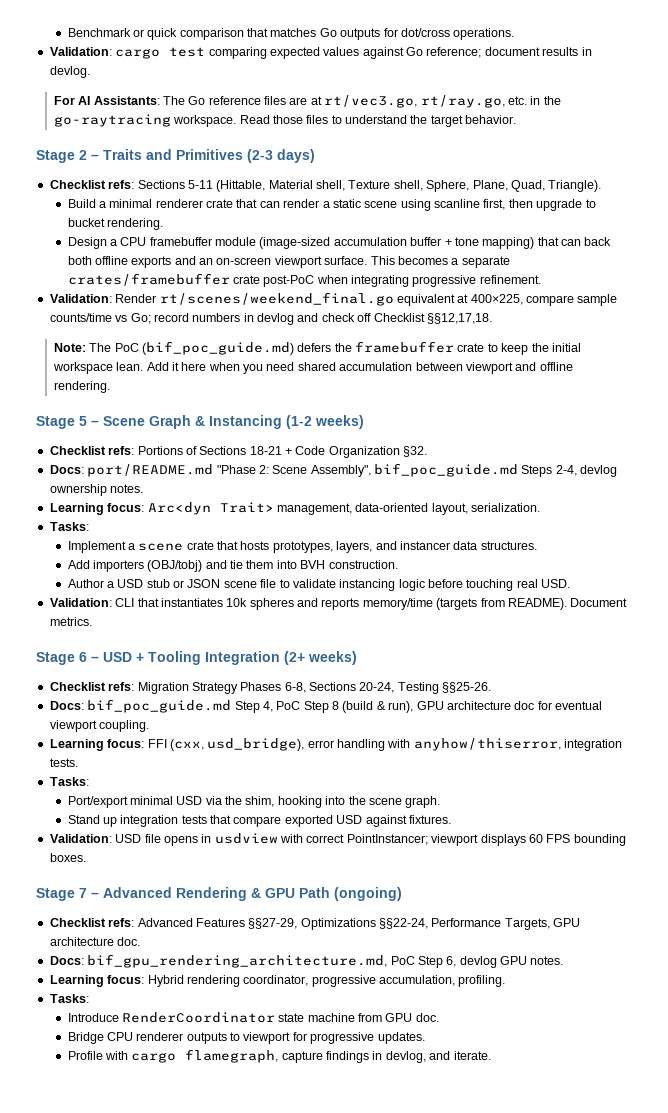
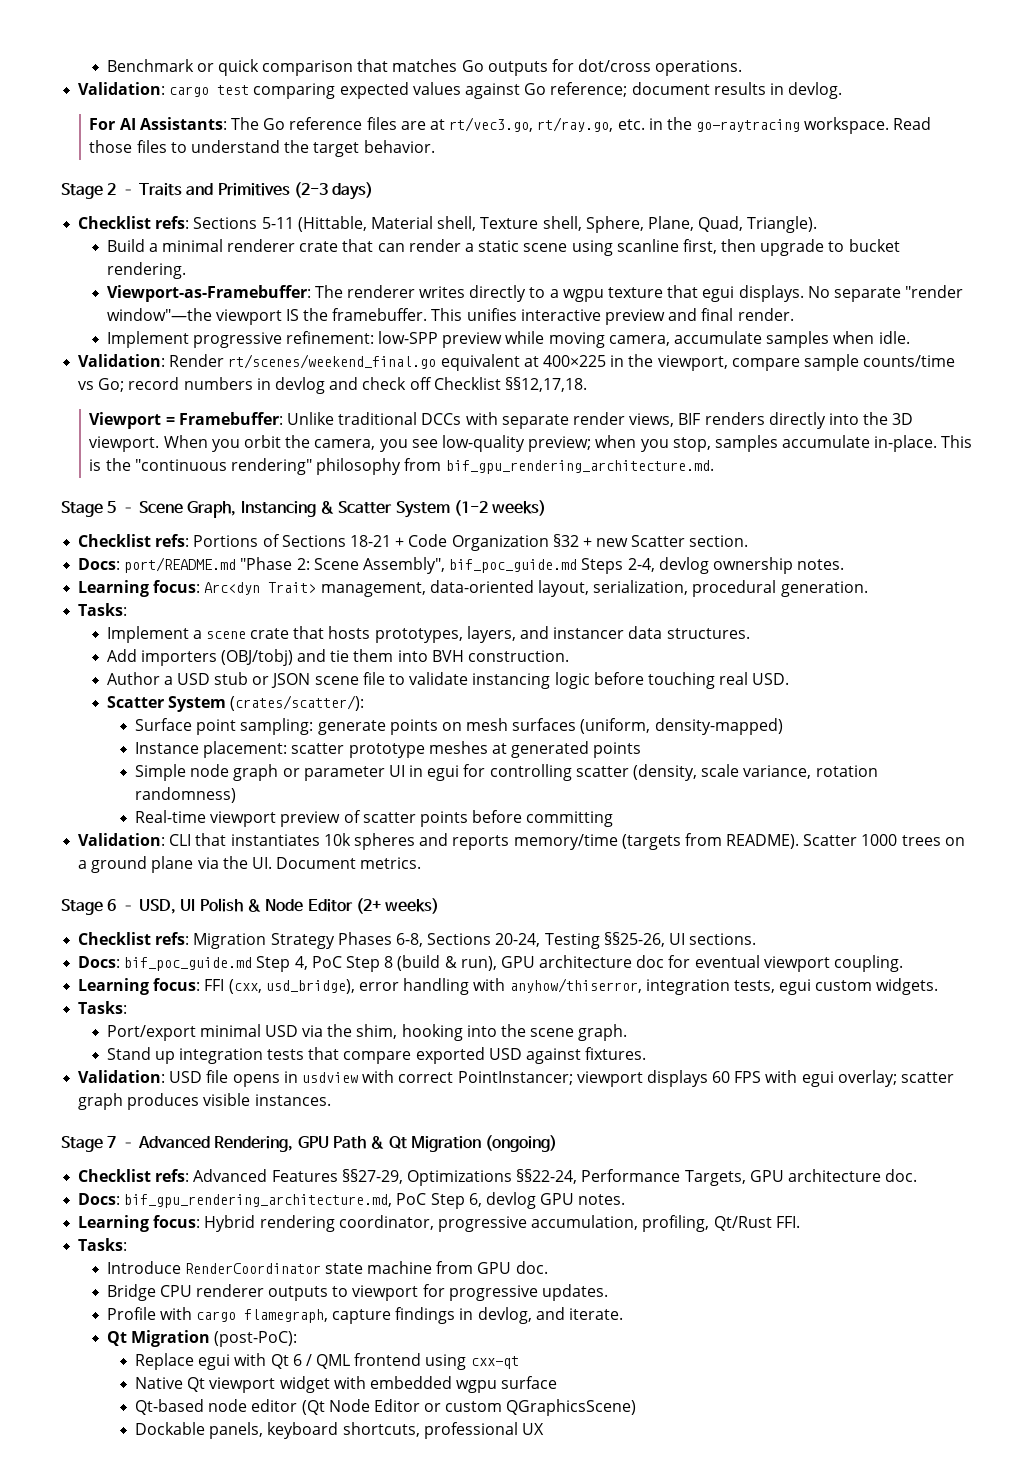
[67,237,612,249] [67,256,510,268] [67,273,541,287] Design a CPU framebuffer module (image-sized accumulation buffer + tone mapping) that can back both offline exports and an on-screen viewport surface. This becomes a separate crates/framebuffer crate post-PoC when integrating progressive refinement. -> [106,285,964,302] [106,308,794,325] [106,331,910,348] Viewport-as-Framebuffer: The renderer writes directly to a wgpu texture that egui displays. No separate "render window"—the viewport IS the framebuffer. This unifies interactive preview and final render. // Implement progressive refinement: low-SPP preview while moving camera, accumulate samples when idle.
[470,294,523,305] 400×225, -> [542,354,728,371] 400×225 in the viewport,
[53,341,581,355] [52,362,573,374] [53,381,110,393] Note: The PoC (bif_poc_guide.md) defers the framebuffer crate to keep the initial workspace lean. Add it here when you need shared accumulation between viewport and offline rendering. -> [89,412,914,429] [89,435,973,452] [89,458,714,475] Viewport = Framebuffer: Unlike traditional DCCs with separate render views, BIF renders directly into the 3D viewport. When you orbit the camera, you see low-quality preview; when you stop, samples accumulate in-place. This is the "continuous rendering" philosophy from bif_gpu_rendering_architecture.md.
[149,415,282,429] Graph & Instancing -> [187,501,450,518] Graph, Instancing & Scatter System
[403,446,428,457] §32. -> [552,534,749,547] §32 + new Scatter section.
[471,503,540,512] serialization. -> [593,580,868,597] serialization, procedural generation.
(571, 583) none -> [106,695,364,712] [134,718,783,735] [134,741,642,758] [134,764,878,781] [134,787,236,803] [134,810,614,827] // Scatter System (crates/scatter/): // Surface point sampling: generate points on mesh surfaces (uniform, density-mapped) // Instance placement: scatter prototype meshes at generated points // Simple node graph or parameter UI in egui for controlling scatter (density, scale variance, rotation randomness) // Real-time viewport preview of scatter points before committing
(567, 604) none -> [803,834,965,846] [78,856,272,873] Scatter 1000 trees on a ground plane via the UI.
[103,651,280,665] USD + Tooling Integration -> [138,898,353,914] USD, UI Polish & Node Editor
[442,682,492,693] §§25-26. -> [603,932,757,947] §§25-26, UI sections.
[49,758,78,767] tests. -> [733,978,939,995] tests, egui custom widgets.
[573,834,626,846] [49,853,86,862] [36,887,330,901] bounding boxes. // Stage 7 – Advanced Rendering & GPU Path -> [765,1070,955,1087] [78,1093,331,1110] [61,1136,481,1152] with egui overlay; scatter graph produces visible instances. // Stage 7 – Advanced Rendering, GPU Path & Qt Migration
[458,975,506,987] profiling. -> [642,1215,800,1232] profiling, Qt/Rust FFI.
(491, 1055) none -> [106,1330,297,1347] [134,1353,519,1370] [134,1376,558,1393] [134,1399,637,1416] [134,1422,544,1439] // Qt Migration (post-PoC): // Replace egui with Qt 6 / QML frontend using cxx-qt // Native Qt viewport widget with embedded wgpu surface // Qt-based node editor (Qt Node Editor or custom QGraphicsScene) // Dockable panels, keyboard shortcuts, professional UX

